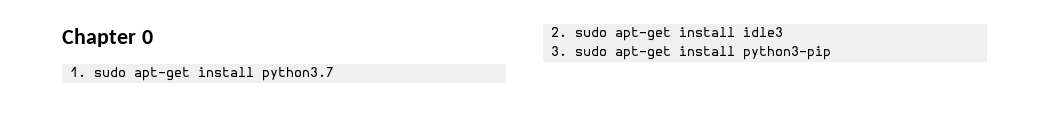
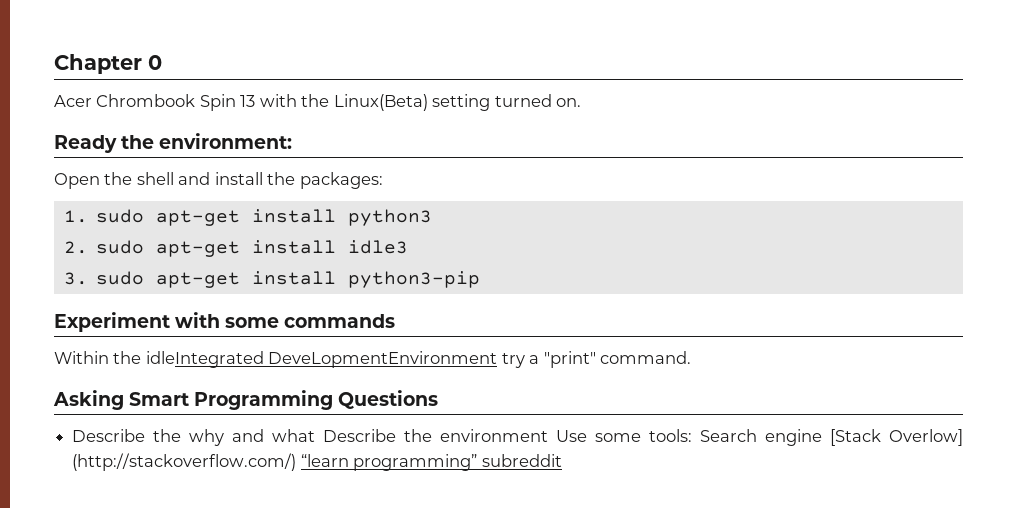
(153, 37) none -> [54,94,582,111] [54,133,293,153] [54,172,383,189] // Acer Chrombook Spin 13 with the Linux(Beta) setting turned on. // Ready the environment: // Open the shell and install the packages:
[262,67,335,81] python3.7 -> [348,209,433,226] python3
(832, 53) none -> [54,312,396,332] [54,351,692,368] [53,390,439,410] [72,429,964,446] [72,453,562,471] // Experiment with some commands // Within the idleIntegrated DeveLopmentEnvironment try a "print" command. // Asking Smart Programming Questions // Describe the why and what Describe the environment Use some tools: Search engine [Stack Overlow] (http://stackoverflow.com/) “learn programming” subreddit

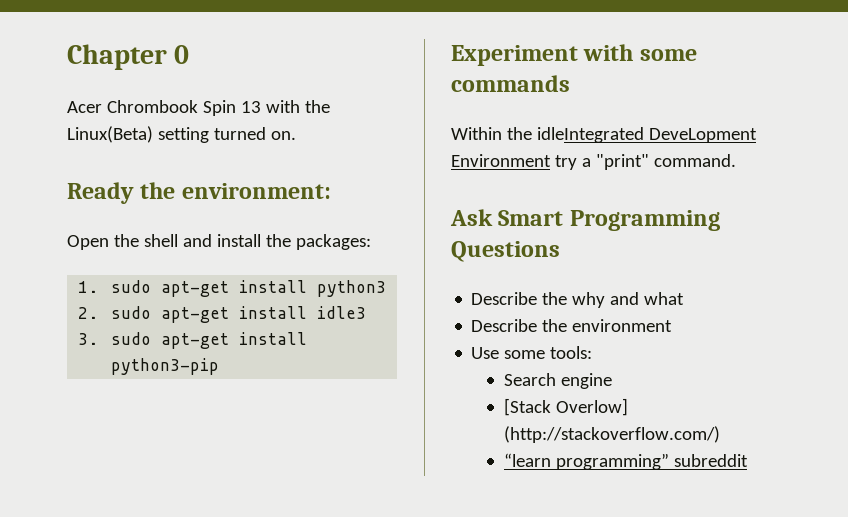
[268,351,498,368] DeveLopmentEnvironment -> [648,128,757,143] [451,154,551,167] DeveLopment Environment
[53,390,124,410] Asking -> [450,209,493,226] Ask
(316, 435) none -> (685, 298) //
(549, 435) none -> (673, 325) //
(693, 435) none -> (593, 352) //
(823, 437) none -> (613, 381) //
(297, 462) none -> (721, 434) //

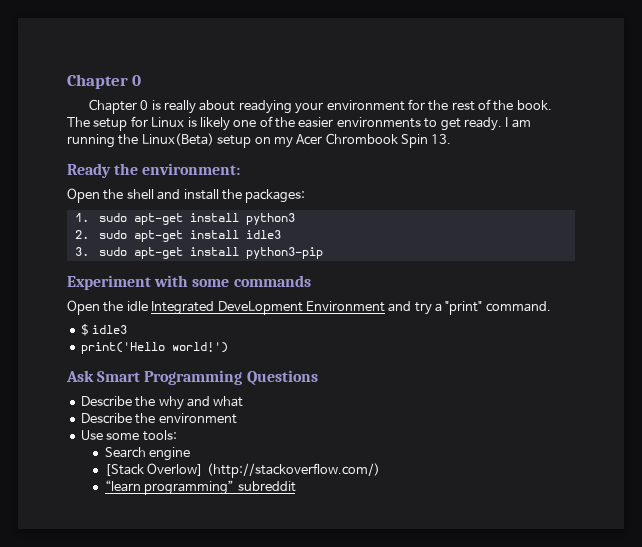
[67,100,330,116] [67,126,296,143] Acer Chrombook Spin 13 with the Linux(Beta) setting turned on. -> [88,99,552,114] [67,116,531,131] [67,133,452,148] Chapter 0 is really about readying your environment for the rest of the book. The setup for Linux is likely one of the easier environments to get ready. I am running the Linux(Beta) setup on my Acer Chrombook Spin 13.
[451,127,644,143] Within the idleIntegrated -> [67,300,215,315] Open the idle Integrated
(551, 160) none -> [388,301,412,312] and
(736, 160) none -> [80,323,128,336] [80,342,228,354] // $ idle3 // print('Hello world!')

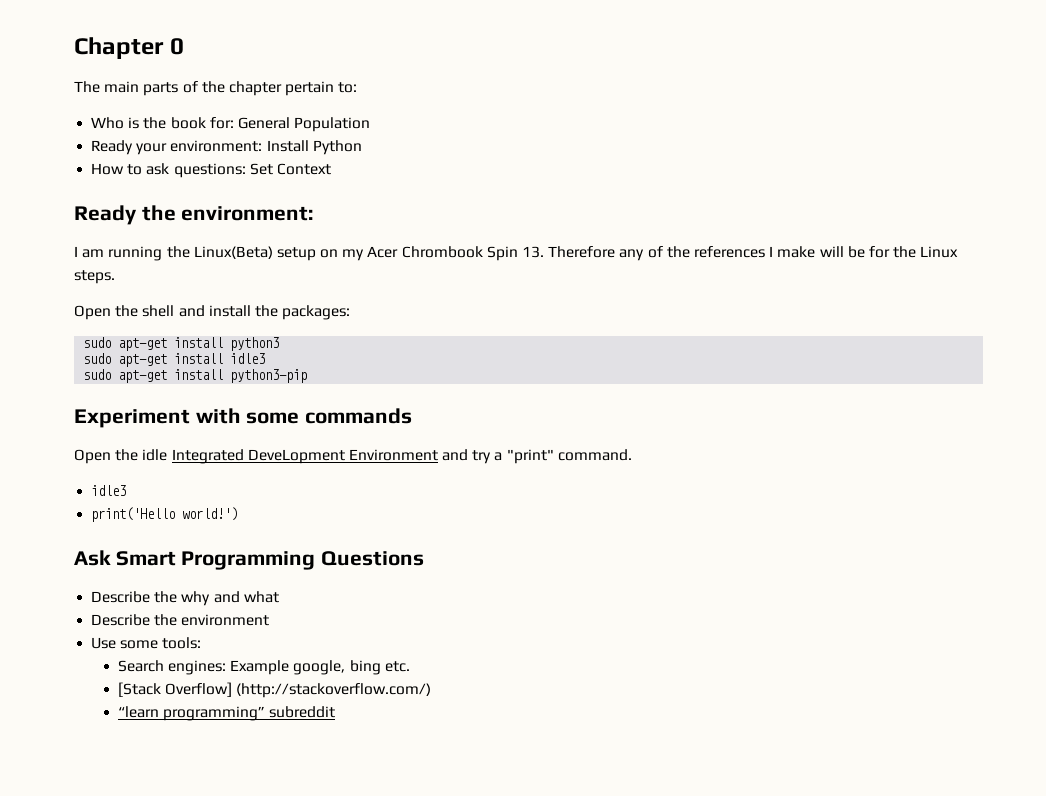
[88,99,552,114] [67,116,502,131] Chapter 0 is really about readying your environment for the rest of the book. The setup for Linux is likely one of the easier environments to get ready. -> [74,81,358,96] [91,117,371,132] [91,140,362,155] [91,163,331,178] [74,205,314,225] The main parts of the chapter pertain to: // Who is the book for: General Population // Ready your environment: Install Python // How to ask questions: Set Context // Ready the environment: //
[67,163,241,178] // Ready the environment: -> [548,246,959,261] [74,270,115,284] Therefore any of the references I make will be for the Linux steps.
[74,213,89,222] 1. -> (351, 312) none
[74,230,89,239] 2. -> (280, 344) none
[74,247,89,256] 3. -> (266, 358) none
[80,323,89,336] $ -> (632, 455) none
[149,447,191,461] engine -> [168,660,410,675] engines: Example google, bing etc.
[147,463,204,476] Overlow] -> [165,682,233,697] Overflow]

